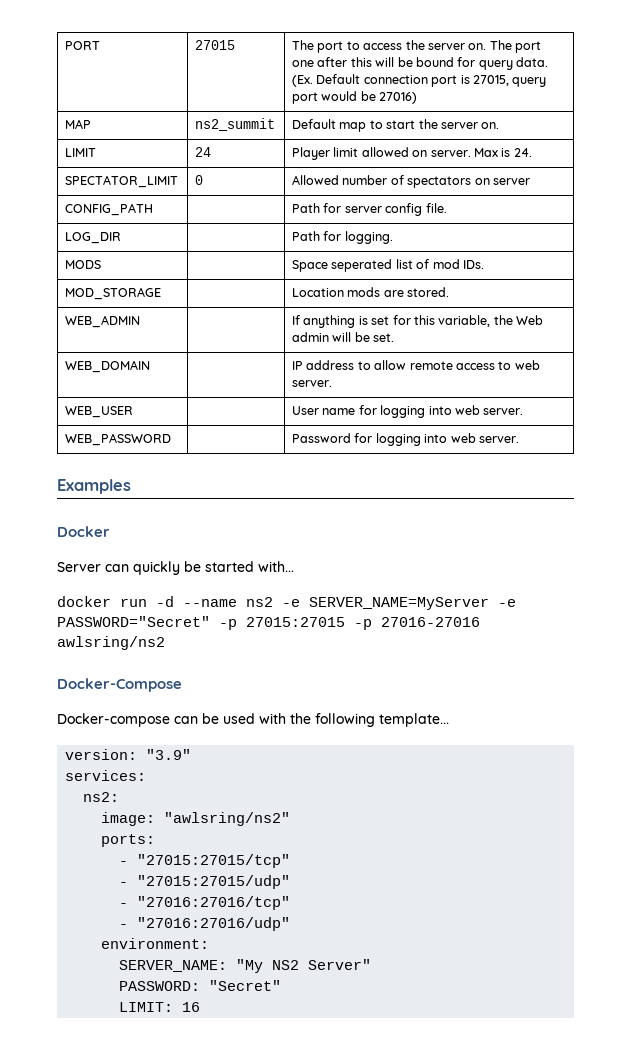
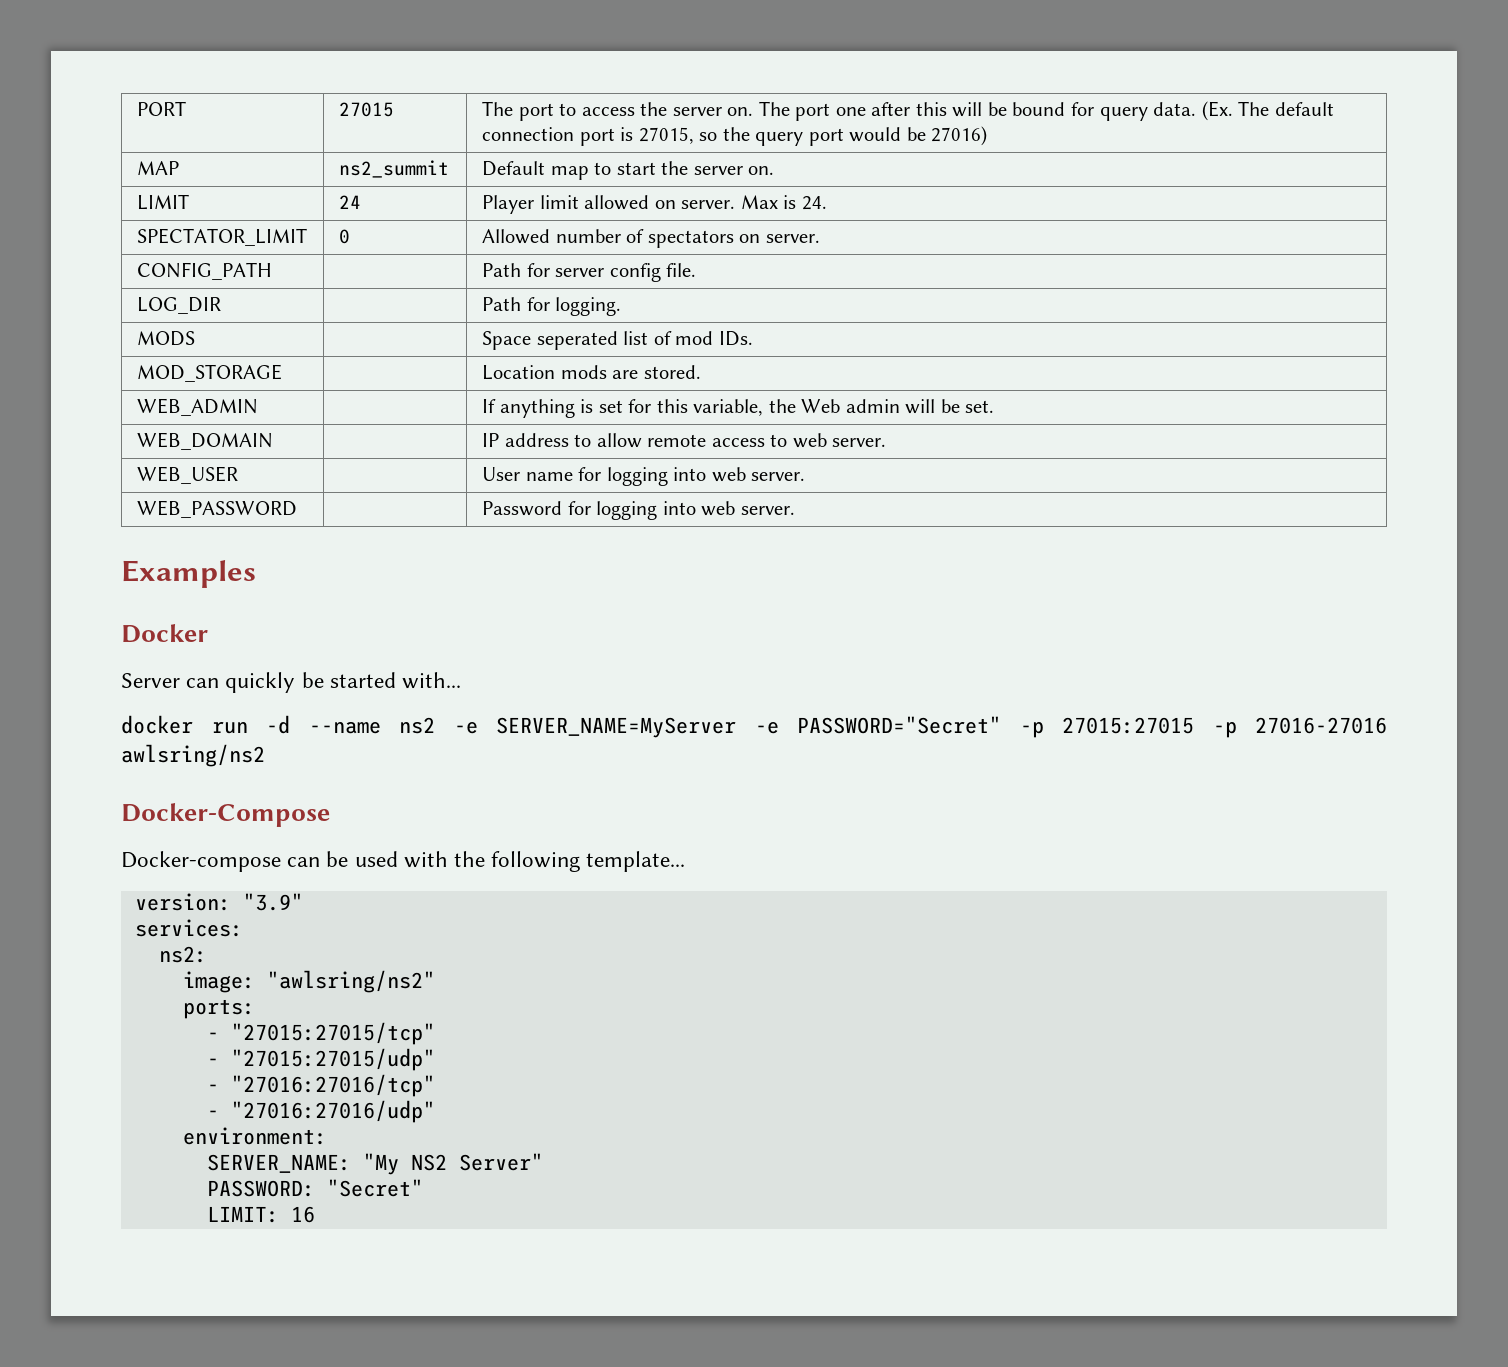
[316,74,361,84] Default -> [1238,101,1334,116] The default
(509, 80) none -> [699,127,750,141] so the
[492,178,530,185] server -> [765,234,820,243] server.

